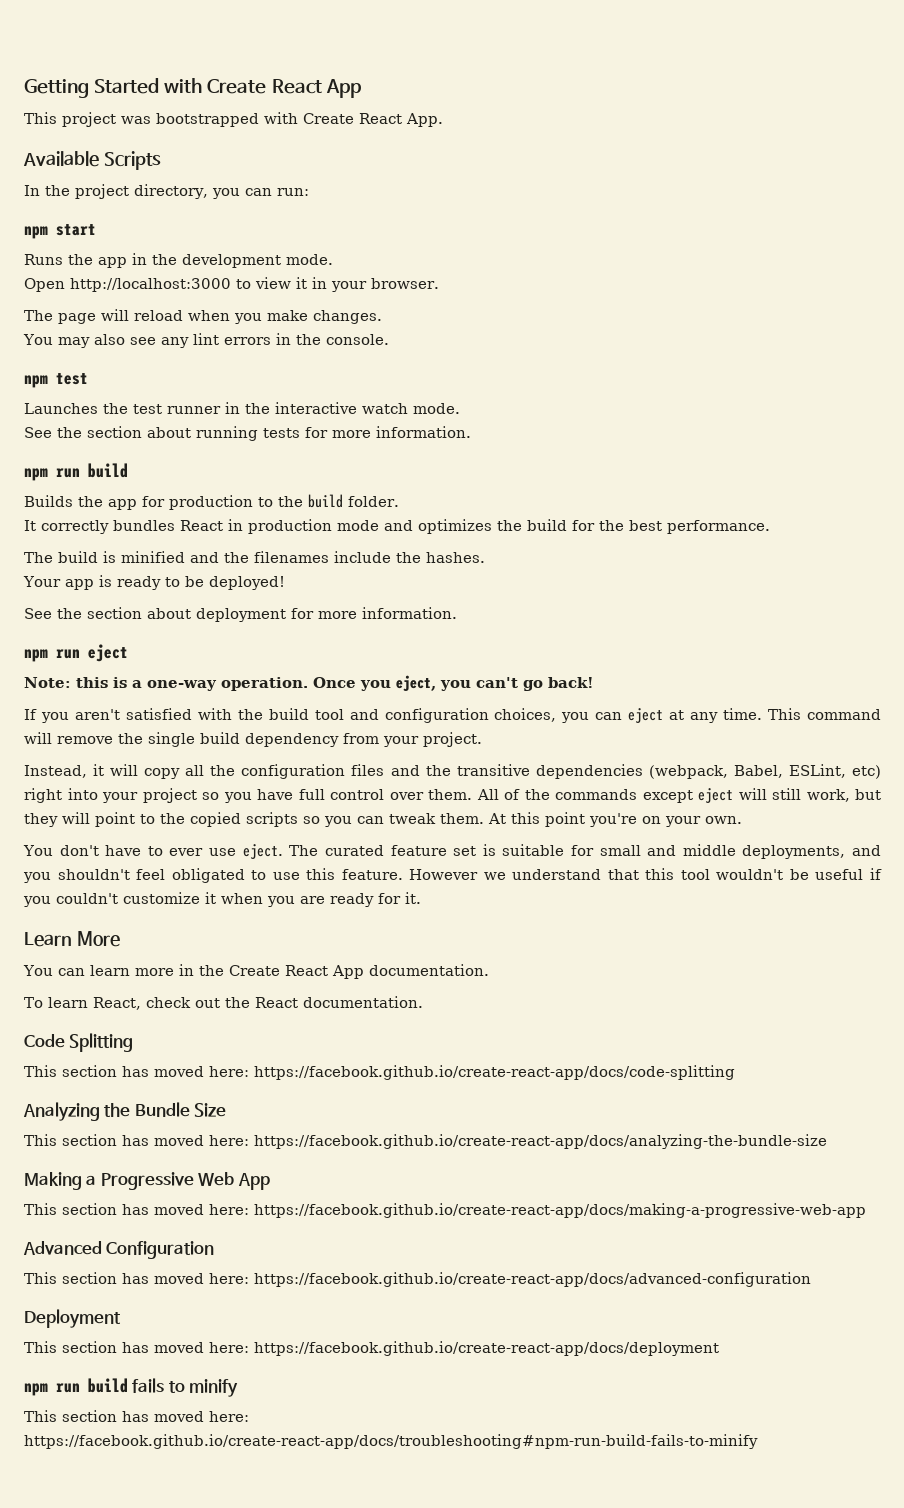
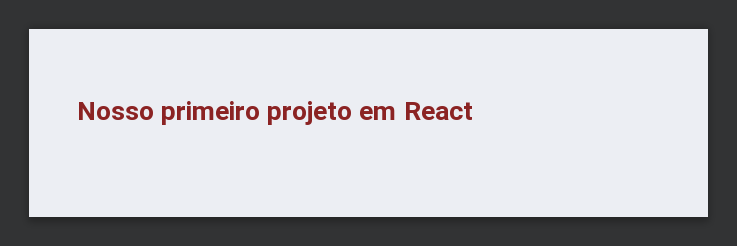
[24,78,361,98] [24,112,443,127] [23,151,161,170] [24,184,309,199] [24,224,96,239] [24,253,333,268] [24,277,439,292] [24,309,382,324] [23,333,389,348] [24,373,88,388] [24,402,460,414] [24,426,471,441] [24,463,128,481] [24,494,399,510] [24,519,770,534] [24,551,485,563] [23,575,285,590] [24,607,457,622] [24,644,128,662] [24,675,594,691] [24,708,882,723] [24,732,482,747] [24,764,882,779] [24,788,881,803] [24,812,742,827] [23,844,881,859] [23,868,882,883] [23,892,421,907] [24,931,120,947] [23,964,489,979] [24,996,423,1010] [24,1033,134,1052] [24,1065,735,1080] [23,1102,227,1121] [24,1134,827,1149] [24,1172,270,1190] [24,1203,866,1218] [23,1241,215,1259] [24,1272,811,1287] [24,1309,121,1328] [24,1341,719,1356] [24,1378,239,1397] [24,1410,249,1422] [24,1434,758,1449] Getting Started with Create React App // This project was bootstrapped with Create React App. // Available Scripts // In the project directory, you can run: // npm start // Runs the app in the development mode. // Open http://localhost:3000 to view it in your browser. // The page will reload when you make changes. // You may also see any lint errors in the console. // npm test // Launches the test runner in the interactive watch mode. // See the section about running tests for more information. // npm run build // Builds the app for production to the build folder. // It correctly bundles React in production mode and optimizes the build for the best performance. // The build is minified and the filenames include the hashes. // Your app is ready to be deployed! // See the section about deployment for more information. // npm run eject // Note: this is a one-way operation. Once you eject, you can't go back! // If you aren't satisfied with the build tool and configuration choices, you can eject at any time. This command will remove the single build dependency from your project. // Instead, it will copy all the configuration files and the transitive dependencies (webpack, Babel, ESLint, etc) right into your project so you have full control over them. All of the commands except eject will still work, but they will point to the copied scripts so you can tweak them. At this point you're on your own. // You don't have to ever use eject. The curated feature set is suitable for small and middle deployments, and you shouldn't feel obligated to use this feature. However we understand that this tool wouldn't be useful if you couldn't customize it when you are ready for it. // Learn More // You can learn more in the Create React App documentation. // To learn React, check out the React documentation. // Code Splitting // This section has moved here: https://facebook.github.io/create-react-app/docs/code-splitting // Analyzing the Bundle Size // This section has moved here: https://facebook.github.io/create-react-app/docs/analyzing-the-bundle-size // Making a Progressive Web App // This section has moved here: https://facebook.github.io/create-react-app/docs/making-a-progressive-web-app // Advanced Configuration // This section has moved here: https://facebook.github.io/create-react-app/docs/advanced-configuration // Deployment // This section has moved here: https://facebook.github.io/create-react-app/docs/deployment // npm run build fails to minify // This section has moved here: https://facebook.github.io/create-react-app/docs/troubleshooting#npm-run-build-fails-to-minify -> [77,101,473,125] Nosso primeiro projeto em React

